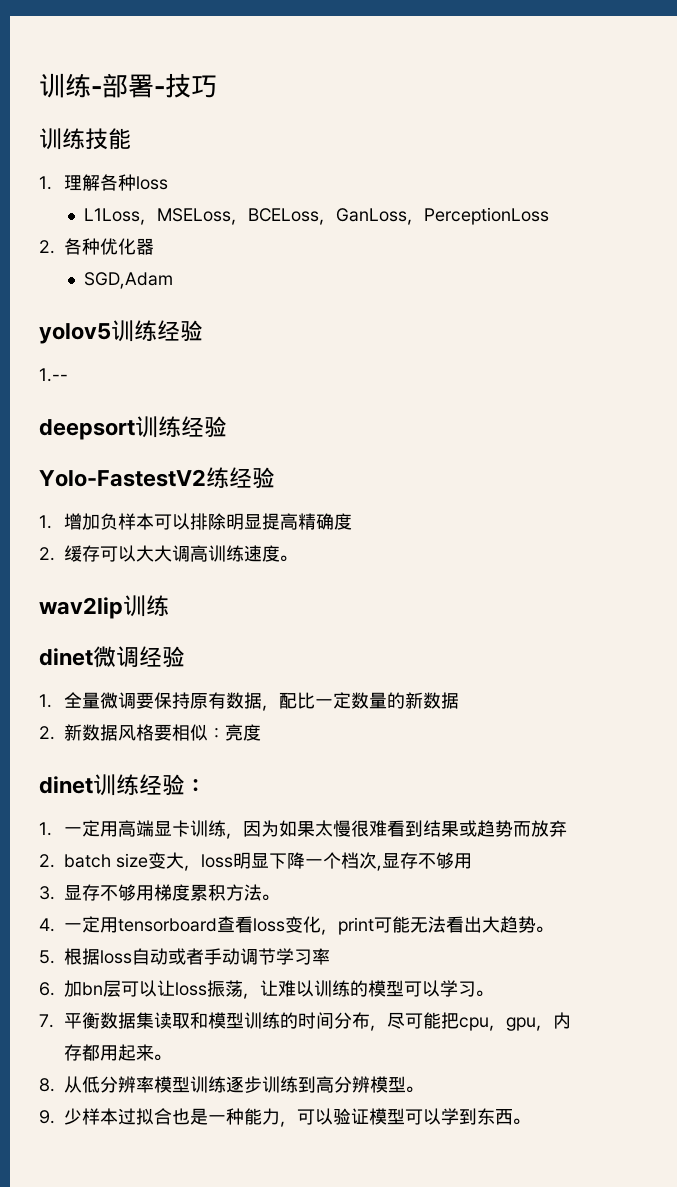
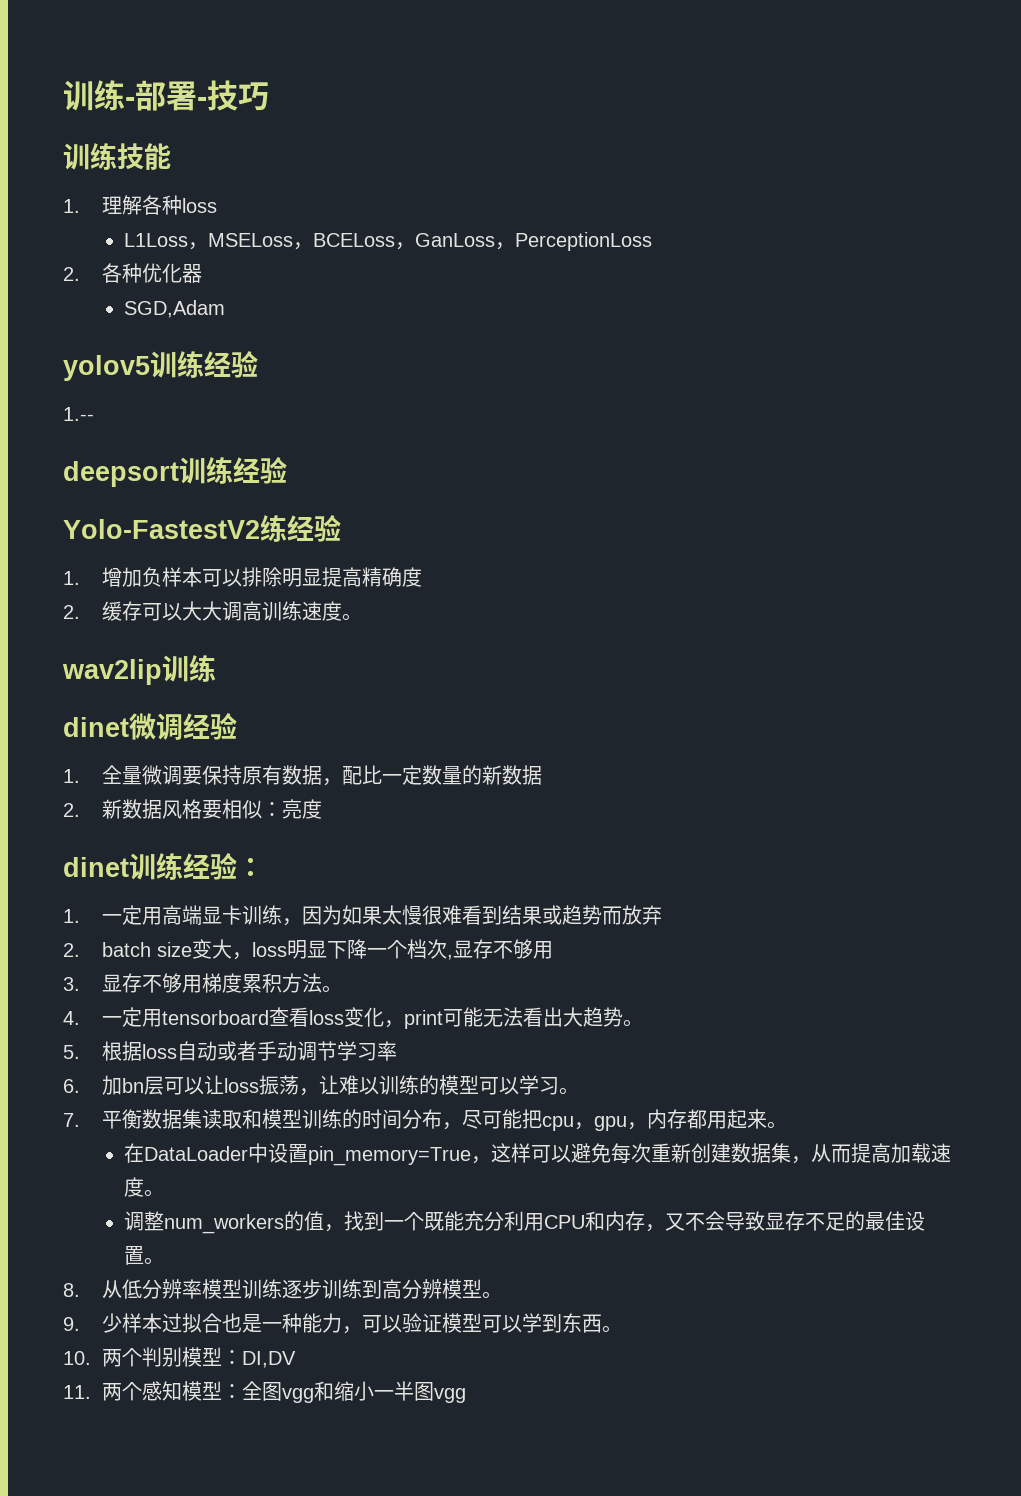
(172, 1057) none -> [123,1143,951,1166] [123,1177,164,1197] [123,1211,925,1234] [123,1246,164,1265] // 在DataLoader中设置pin_memory=True，这样可以避免每次重新创建数据集，从而提高加载速度。 // 调整num_workers的值，找到一个既能充分利用CPU和内存，又不会导致显存不足的最佳设置。
(531, 1121) none -> [63,1347,296,1368] [63,1381,466,1403] // 10.两个判别模型：DI,DV // 11.两个感知模型：全图vgg和缩小一半图vgg

